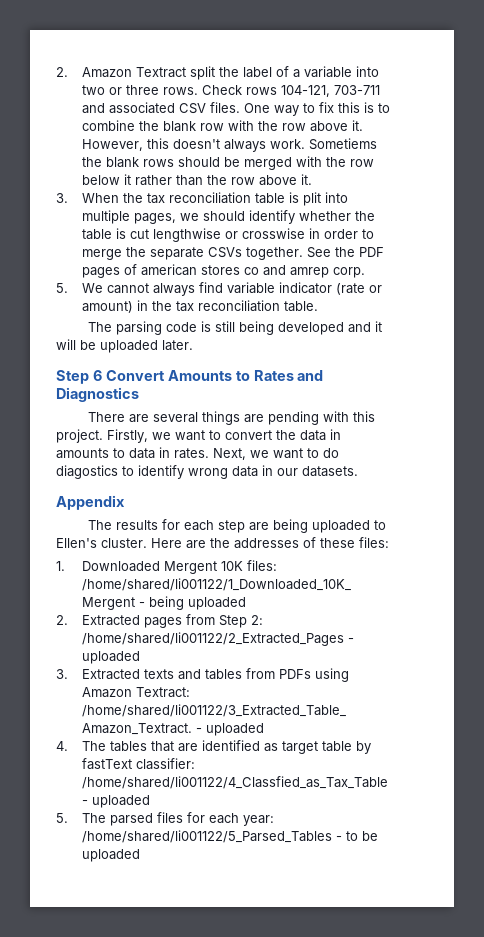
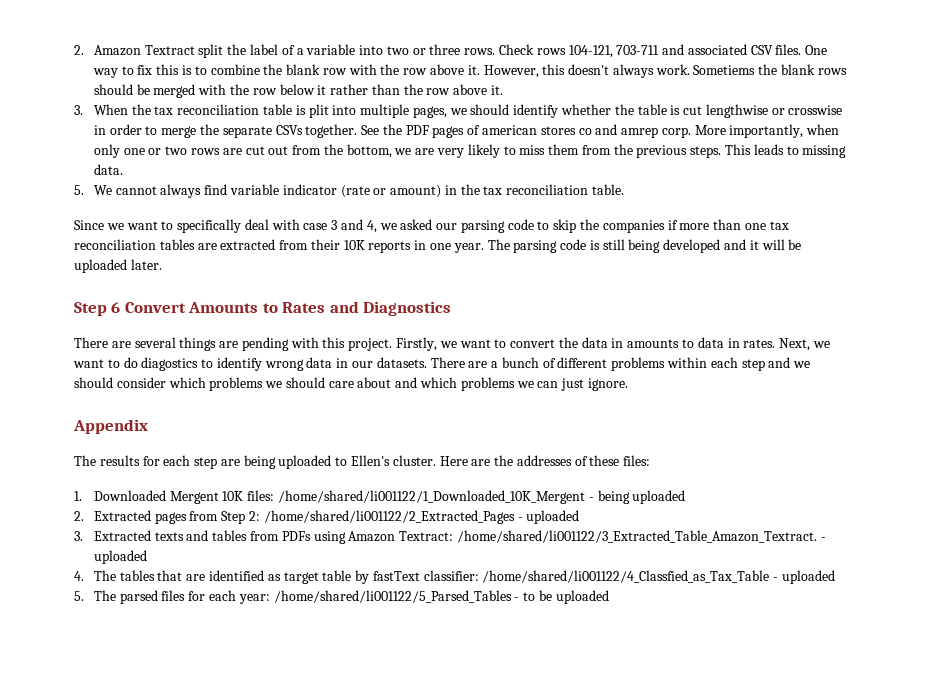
(365, 272) none -> [694,124,840,138] [93,144,847,158] [93,164,123,175] More importantly, when only one or two rows are cut out from the bottom, we are very likely to miss them from the previous steps. This leads to missing data.
(318, 306) none -> [74,219,789,233] [74,239,484,253] Since we want to specifically deal with case 3 and 4, we asked our parsing code to skip the companies if more than one tax reconciliation tables are extracted from their 10K reports in one year.
(358, 471) none -> [430,357,811,371] [74,377,628,391] There are a bunch of different problems within each step and we should consider which problems we should care about and which problems we can just ignore.

